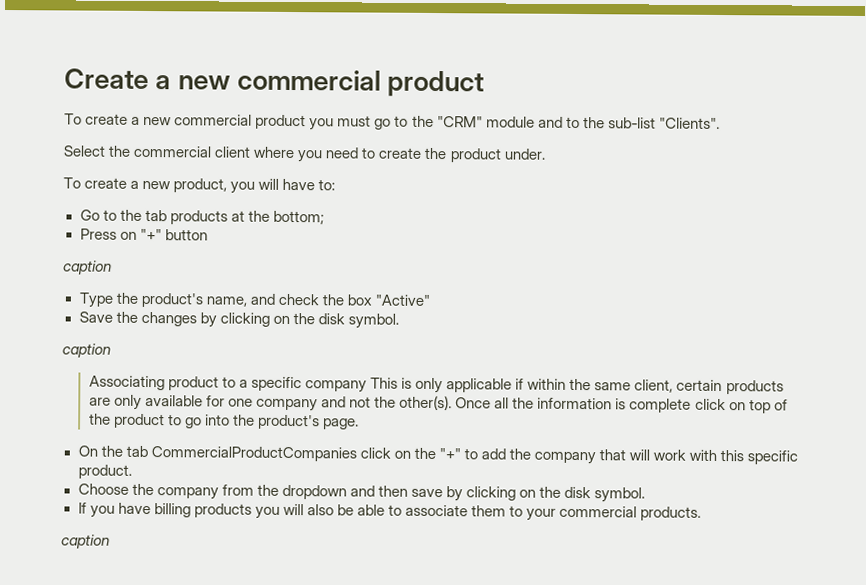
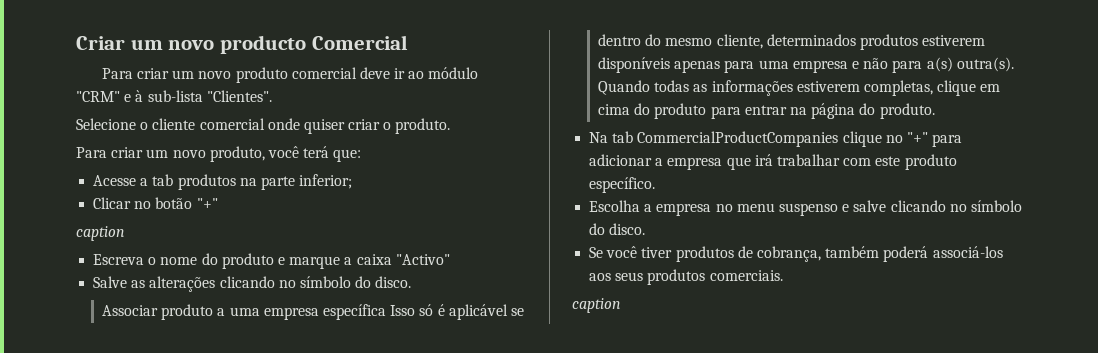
[64,68,485,98] [64,113,720,131] [63,145,546,163] [63,177,336,194] [79,209,324,225] [79,228,208,241] [63,260,112,275] [78,292,430,308] [78,311,399,329] [62,343,111,358] [88,375,784,395] [88,394,788,414] [88,413,360,430] [77,445,799,465] [77,464,132,479] [77,483,646,503] [77,502,702,521] Create a new commercial product // To create a new commercial product you must go to the "CRM" module and to the sub-list "Clients". // Select the commercial client where you need to create the product under. // To create a new product, you will have to: // Go to the tab products at the bottom; // Press on "+" button // caption // Type the product's name, and check the box "Active" // Save the changes by clicking on the disk symbol. // caption // Associating product to a specific company This is only applicable if within the same client, certain products are only available for one company and not the other(s). Once all the information is complete click on top of the product to go into the product's page. // On the tab CommercialProductCompanies click on the "+" to add the company that will work with this specific product. // Choose the company from the dropdown and then save by clicking on the disk symbol. // If you have billing products you will also be able to associate them to your commercial products. -> [76,35,408,54] [101,67,479,83] [76,90,272,102] [76,118,451,134] [76,146,362,162] [93,174,353,190] [93,197,218,209] [76,226,125,241] [93,253,450,269] [93,276,412,292] [102,304,524,320] [598,34,986,50] [598,57,1014,73] [598,80,1001,96] [598,103,935,119] [589,131,963,147] [589,154,957,170] [589,177,656,193] [589,200,1022,216] [589,223,646,235] [589,246,1003,262] [589,269,783,285] Criar um novo producto Comercial // Para criar um novo produto comercial deve ir ao módulo "CRM" e à sub-lista "Clientes". // Selecione o cliente comercial onde quiser criar o produto. // Para criar um novo produto, você terá que: // Acesse a tab produtos na parte inferior; // Clicar no botão "+" // caption // Escreva o nome do produto e marque a caixa "Activo" // Salve as alterações clicando no símbolo do disco. // Associar produto a uma empresa específica Isso só é aplicável se dentro do mesmo cliente, determinados produtos estiverem disponíveis apenas para uma empresa e não para a(s) outra(s). Quando todas as informações estiverem completas, clique em cima do produto para entrar na página do produto. // Na tab CommercialProductCompanies clique no "+" para adicionar a empresa que irá trabalhar com este produto específico. // Escolha a empresa no menu suspenso e salve clicando no símbolo do disco. // Se você tiver produtos de cobrança, também poderá associá-los aos seus produtos comerciais.

